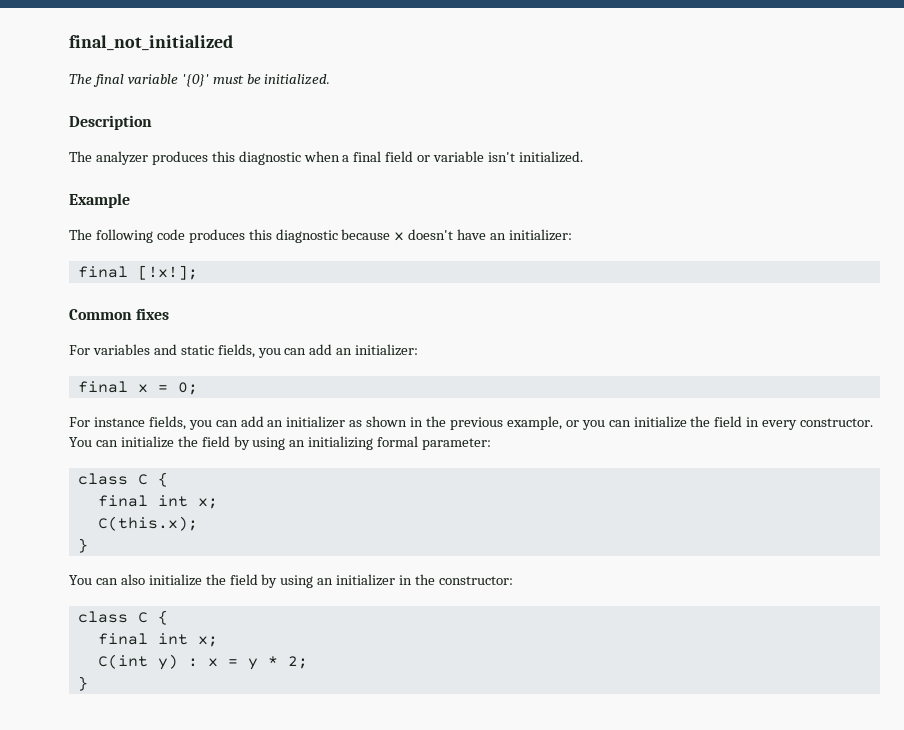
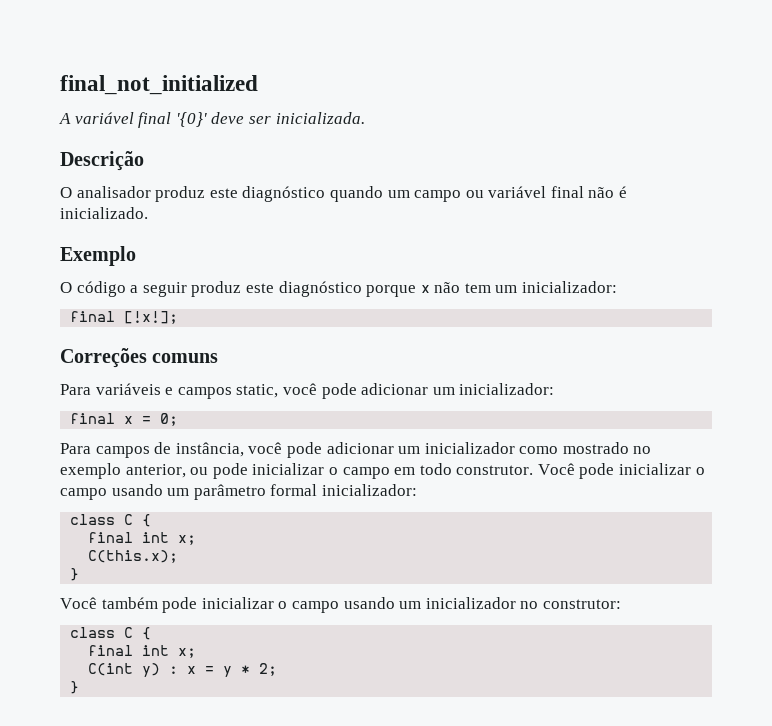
[69,74,331,87] [69,115,152,130] [69,151,583,165] [69,193,130,208] [69,229,573,243] [77,265,198,280] [69,308,170,320] [69,344,419,358] [77,381,198,395] [69,416,874,430] [69,436,492,450] The final variable '{0}' must be initialized. // Description // The analyzer produces this diagnostic when a final field or variable isn't initialized. // Example // The following code produces this diagnostic because x doesn't have an initializer: // final [!x!]; // Common fixes // For variables and static fields, you can add an initializer: // final x = 0; // For instance fields, you can add an initializer as shown in the previous example, or you can initialize the field in every constructor. You can initialize the field by using an initializing formal parameter: -> [59,112,365,128] [60,151,144,171] [60,186,628,202] [60,207,148,219] [60,246,136,266] [60,281,618,297] [70,311,179,324] [60,348,219,368] [60,383,555,399] [70,413,179,426] [60,442,652,458] [60,463,705,479] [60,484,417,500] A variável final '{0}' deve ser inicializada. // Descrição // O analisador produz este diagnóstico quando um campo ou variável final não é inicializado. // Exemplo // O código a seguir produz este diagnóstico porque x não tem um inicializador: // final [!x!]; // Correções comuns // Para variáveis e campos static, você pode adicionar um inicializador: // final x = 0; // Para campos de instância, você pode adicionar um inicializador como mostrado no exemplo anterior, ou pode inicializar o campo em todo construtor. Você pode inicializar o campo usando um parâmetro formal inicializador:
[69,574,513,588] You can also initialize the field by using an initializer in the constructor: -> [60,597,621,613] Você também pode inicializar o campo usando um inicializador no construtor:

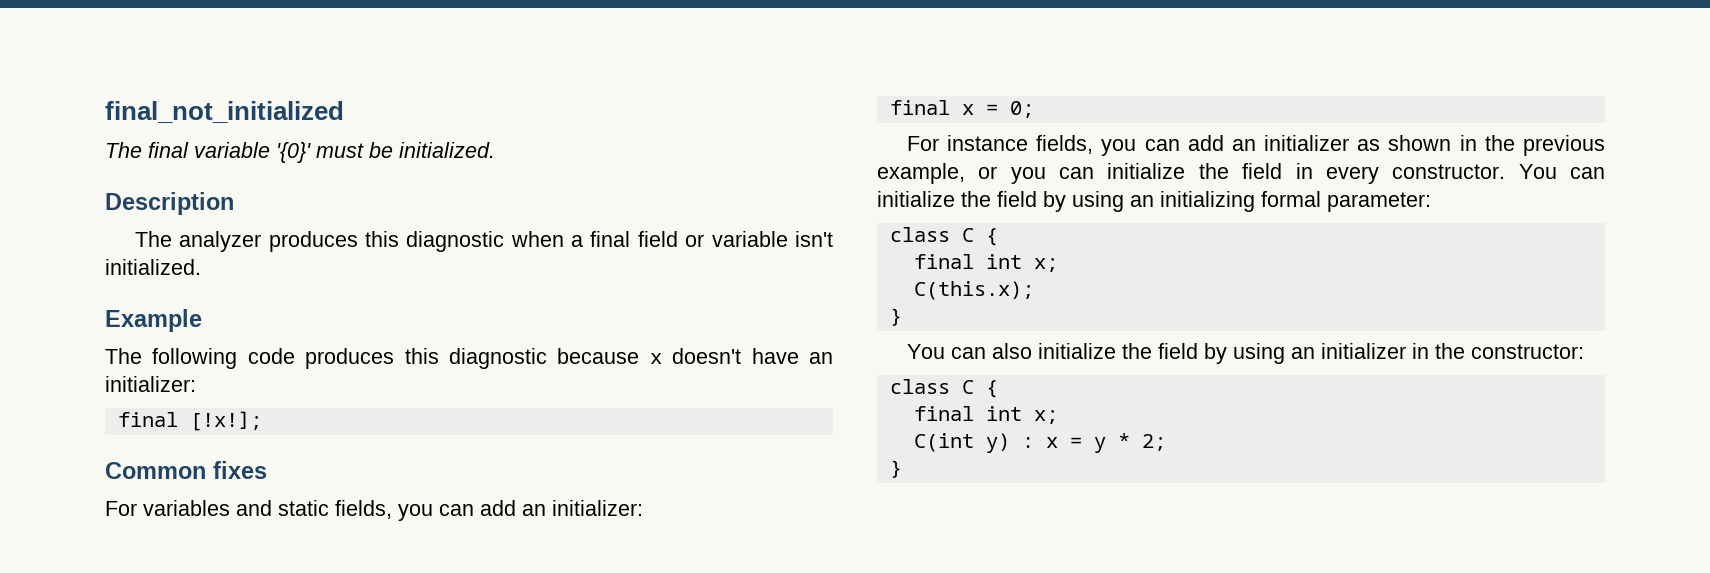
[59,112,365,128] [60,151,144,171] [60,186,628,202] [60,207,148,219] [60,246,136,266] [60,281,618,297] [70,311,179,324] [60,348,219,368] [60,383,555,399] [70,413,179,426] [60,442,652,458] [60,463,705,479] [60,484,417,500] A variável final '{0}' deve ser inicializada. // Descrição // O analisador produz este diagnóstico quando um campo ou variável final não é inicializado. // Exemplo // O código a seguir produz este diagnóstico porque x não tem um inicializador: // final [!x!]; // Correções comuns // Para variáveis e campos static, você pode adicionar um inicializador: // final x = 0; // Para campos de instância, você pode adicionar um inicializador como mostrado no exemplo anterior, ou pode inicializar o campo em todo construtor. Você pode inicializar o campo usando um parâmetro formal inicializador: -> [105,142,495,163] [105,192,234,215] [134,231,833,252] [105,259,201,275] [105,309,202,332] [105,348,833,369] [105,376,196,392] [117,411,262,431] [105,461,267,479] [105,500,643,521] [889,100,1034,118] [906,135,1605,156] [877,163,1605,184] [877,191,1431,212] The final variable '{0}' must be initialized. // Description // The analyzer produces this diagnostic when a final field or variable isn't initialized. // Example // The following code produces this diagnostic because x doesn't have an initializer: // final [!x!]; // Common fixes // For variables and static fields, you can add an initializer: // final x = 0; // For instance fields, you can add an initializer as shown in the previous example, or you can initialize the field in every constructor. You can initialize the field by using an initializing formal parameter:
[60,597,621,613] Você também pode inicializar o campo usando um inicializador no construtor: -> [906,343,1584,364] You can also initialize the field by using an initializer in the constructor:

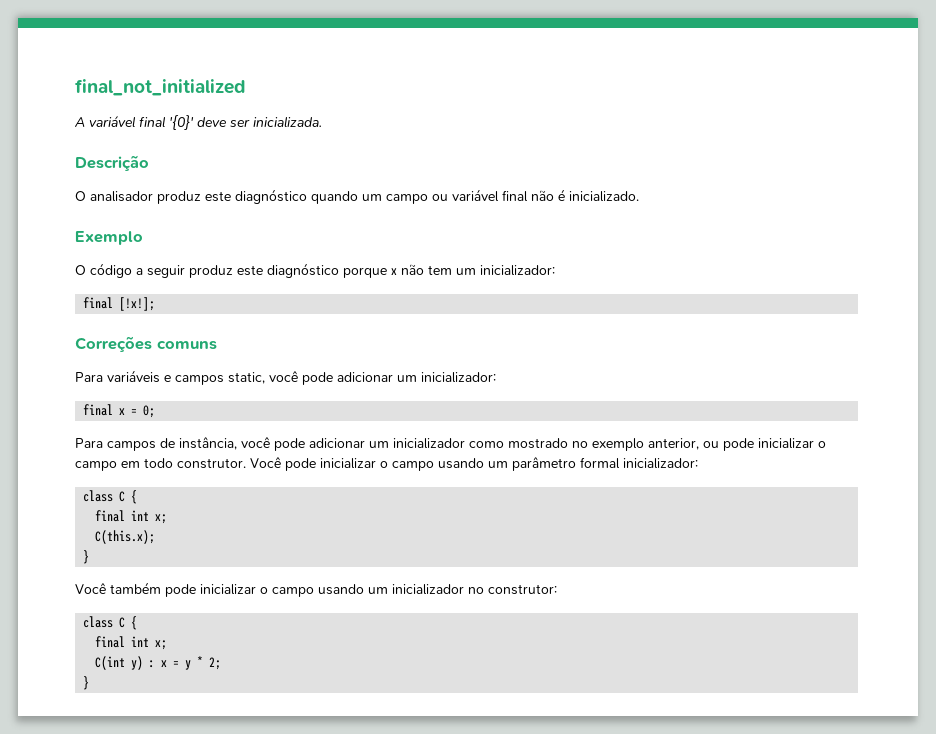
[105,142,495,163] [105,192,234,215] [134,231,833,252] [105,259,201,275] [105,309,202,332] [105,348,833,369] [105,376,196,392] [117,411,262,431] [105,461,267,479] [105,500,643,521] [889,100,1034,118] [906,135,1605,156] [877,163,1605,184] [877,191,1431,212] The final variable '{0}' must be initialized. // Description // The analyzer produces this diagnostic when a final field or variable isn't initialized. // Example // The following code produces this diagnostic because x doesn't have an initializer: // final [!x!]; // Common fixes // For variables and static fields, you can add an initializer: // final x = 0; // For instance fields, you can add an initializer as shown in the previous example, or you can initialize the field in every constructor. You can initialize the field by using an initializing formal parameter: -> [74,115,322,130] [75,155,149,171] [75,189,639,204] [75,231,143,245] [75,263,555,278] [83,297,156,311] [75,336,217,352] [75,370,496,385] [83,404,156,418] [75,437,826,451] [75,457,698,471] A variável final '{0}' deve ser inicializada. // Descrição // O analisador produz este diagnóstico quando um campo ou variável final não é inicializado. // Exemplo // O código a seguir produz este diagnóstico porque x não tem um inicializador: // final [!x!]; // Correções comuns // Para variáveis e campos static, você pode adicionar um inicializador: // final x = 0; // Para campos de instância, você pode adicionar um inicializador como mostrado no exemplo anterior, ou pode inicializar o campo em todo construtor. Você pode inicializar o campo usando um parâmetro formal inicializador:
[906,343,1584,364] You can also initialize the field by using an initializer in the constructor: -> [75,582,557,597] Você também pode inicializar o campo usando um inicializador no construtor:

